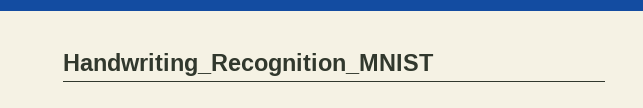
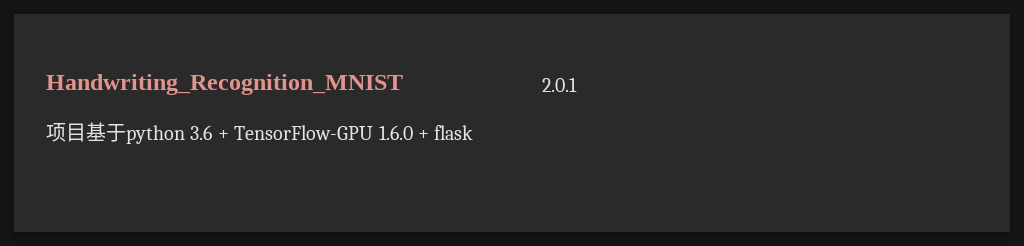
(434, 64) none -> [46,122,474,144] [542,77,577,92] // 项目基于python 3.6 + TensorFlow-GPU 1.6.0 + flask 2.0.1

